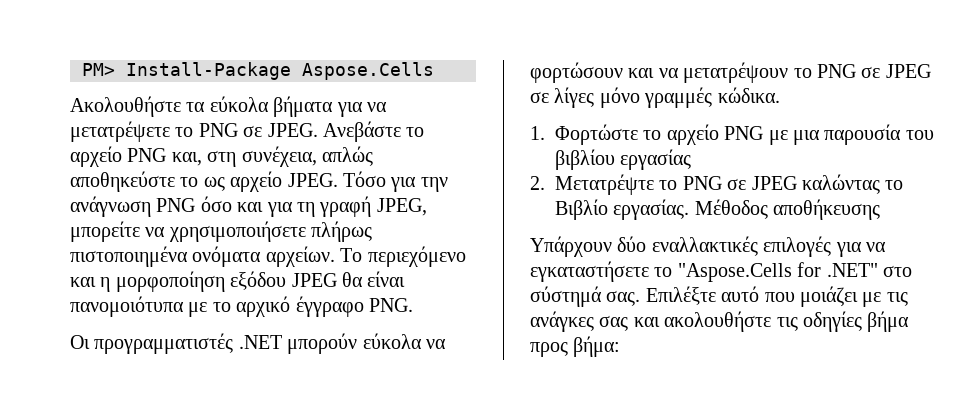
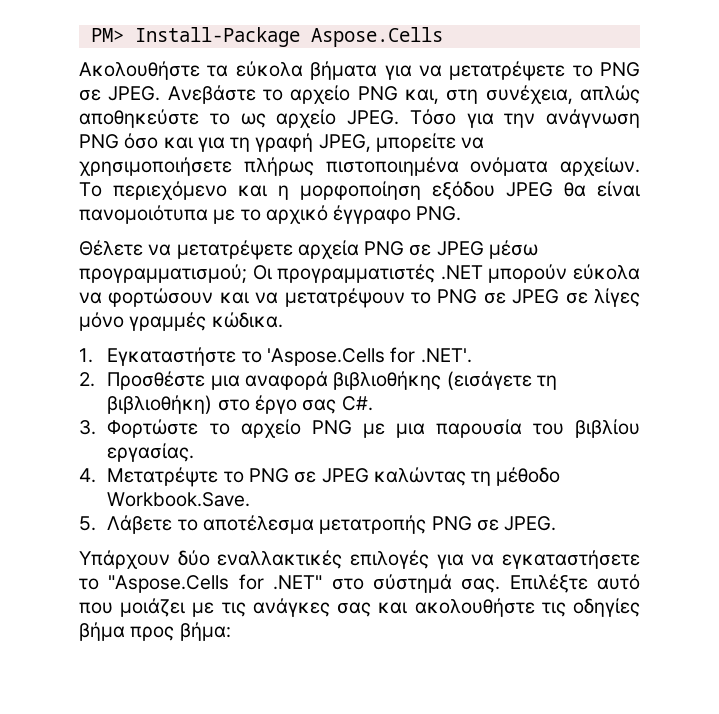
(413, 305) none -> [79,240,538,260] [79,264,247,283] Θέλετε να μετατρέψετε αρχεία PNG σε JPEG μέσω προγραμματισμού;
(545, 133) none -> [107,347,472,366] [79,371,557,390] [107,395,373,414] [79,420,96,435] Εγκαταστήστε το 'Aspose.Cells for .NET'. // 2. Προσθέστε μια αναφορά βιβλιοθήκης (εισάγετε τη βιβλιοθήκη) στο έργο σας C#. // 3.
[620,149,692,170] [530,176,545,190] εργασίας // 2. -> [107,443,195,462] [79,468,96,483] εργασίας. // 4.
[885,180,904,190] [555,199,881,220] το Βιβλίο εργασίας. Μέθοδος αποθήκευσης -> [471,467,561,486] [107,492,251,507] [79,515,557,534] τη μέθοδο Workbook.Save. // 5. Λάβετε το αποτέλεσμα μετατροπής PNG σε JPEG.

